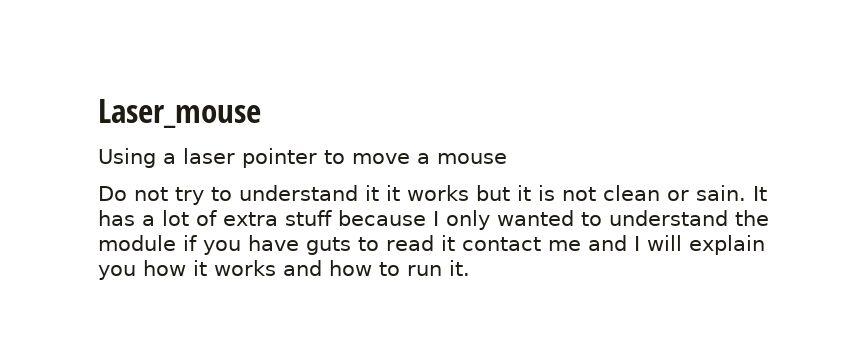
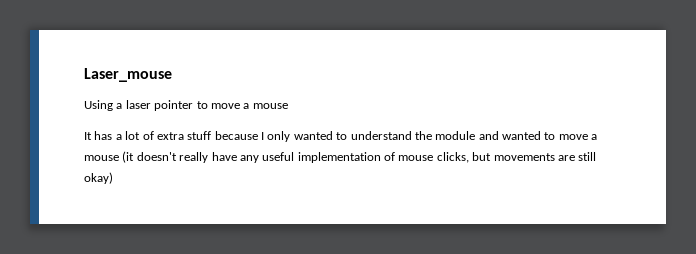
[98,185,746,205] Do not try to understand it it works but it is not clean or sain. -> (288, 106) none
[183,235,765,255] [98,260,470,280] if you have guts to read it contact me and I will explain you how it works and how to run it. -> [478,131,598,140] [84,151,597,163] [84,172,113,184] and wanted to move a mouse (it doesn't really have any useful implementation of mouse clicks, but movements are still okay)

